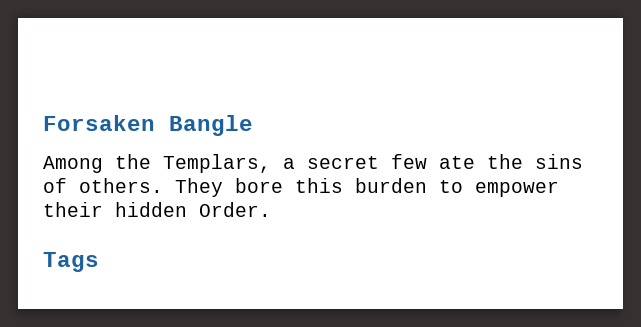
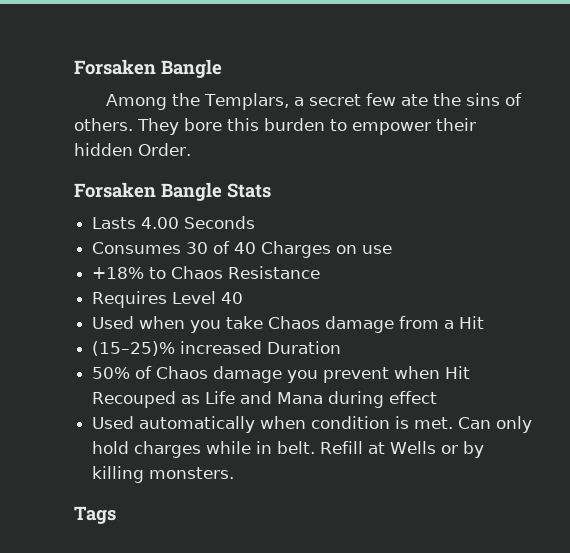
(271, 209) none -> [74,182,271,201] [92,216,256,229] [92,241,393,258] [92,266,321,279] [92,291,244,308] [92,316,485,333] [92,341,342,356] [92,366,471,383] [92,391,438,408] [92,416,533,433] [92,441,485,458] [92,466,235,483] // Forsaken Bangle Stats // Lasts 4.00 Seconds // Consumes 30 of 40 Charges on use // +18% to Chaos Resistance // Requires Level 40 // Used when you take Chaos damage from a Hit // (15–25)% increased Duration // 50% of Chaos damage you prevent when Hit Recouped as Life and Mana during effect // Used automatically when condition is met. Can only hold charges while in belt. Refill at Wells or by killing monsters.

